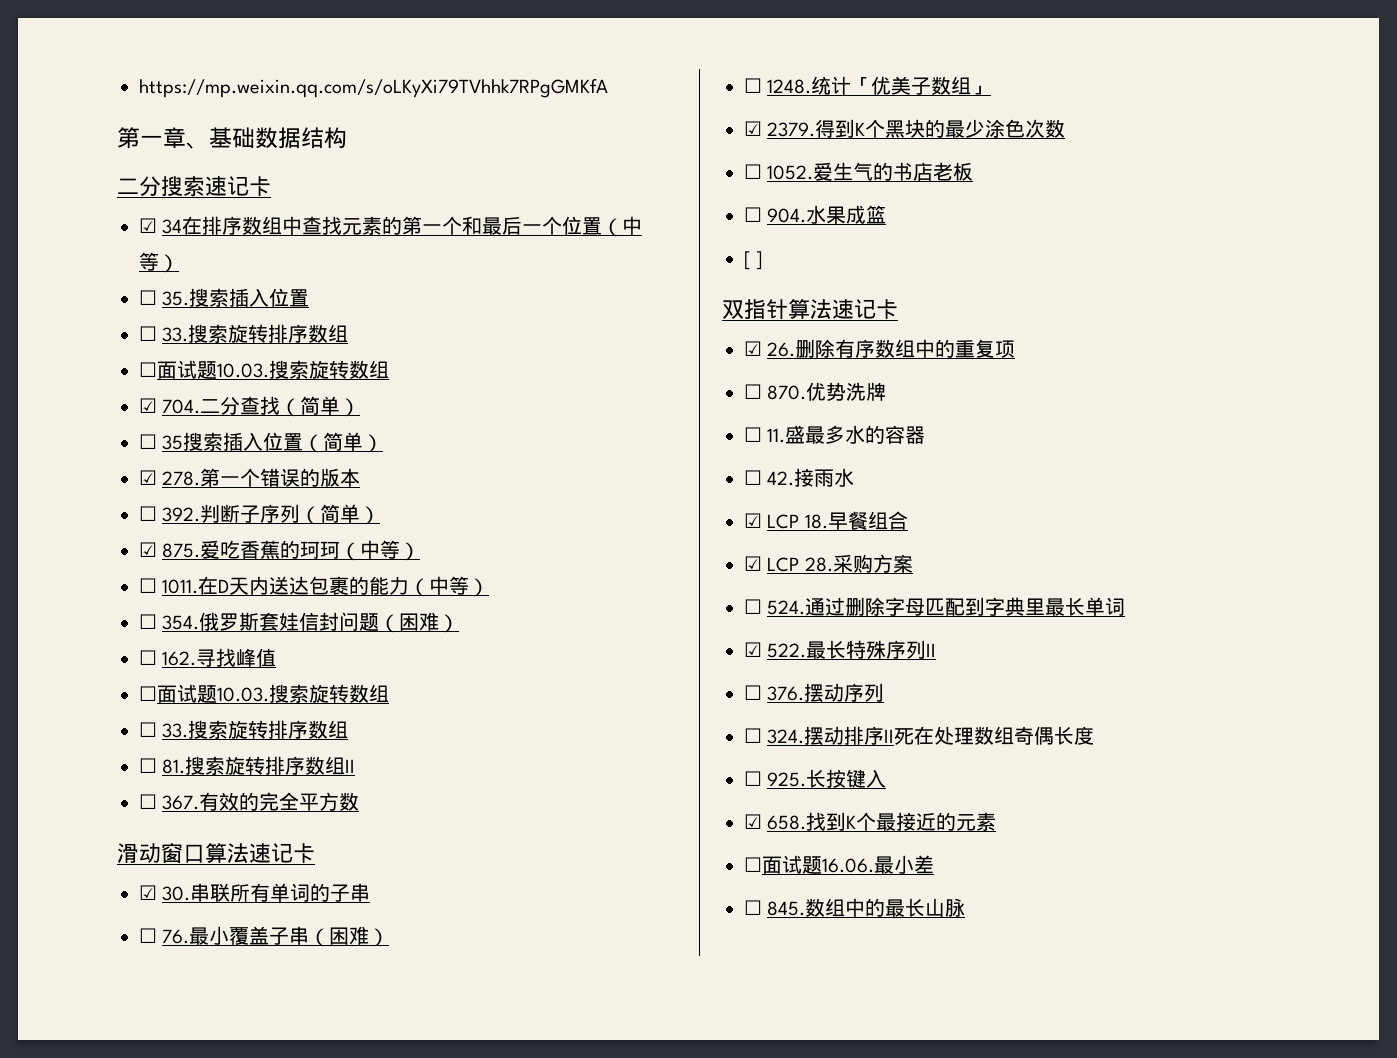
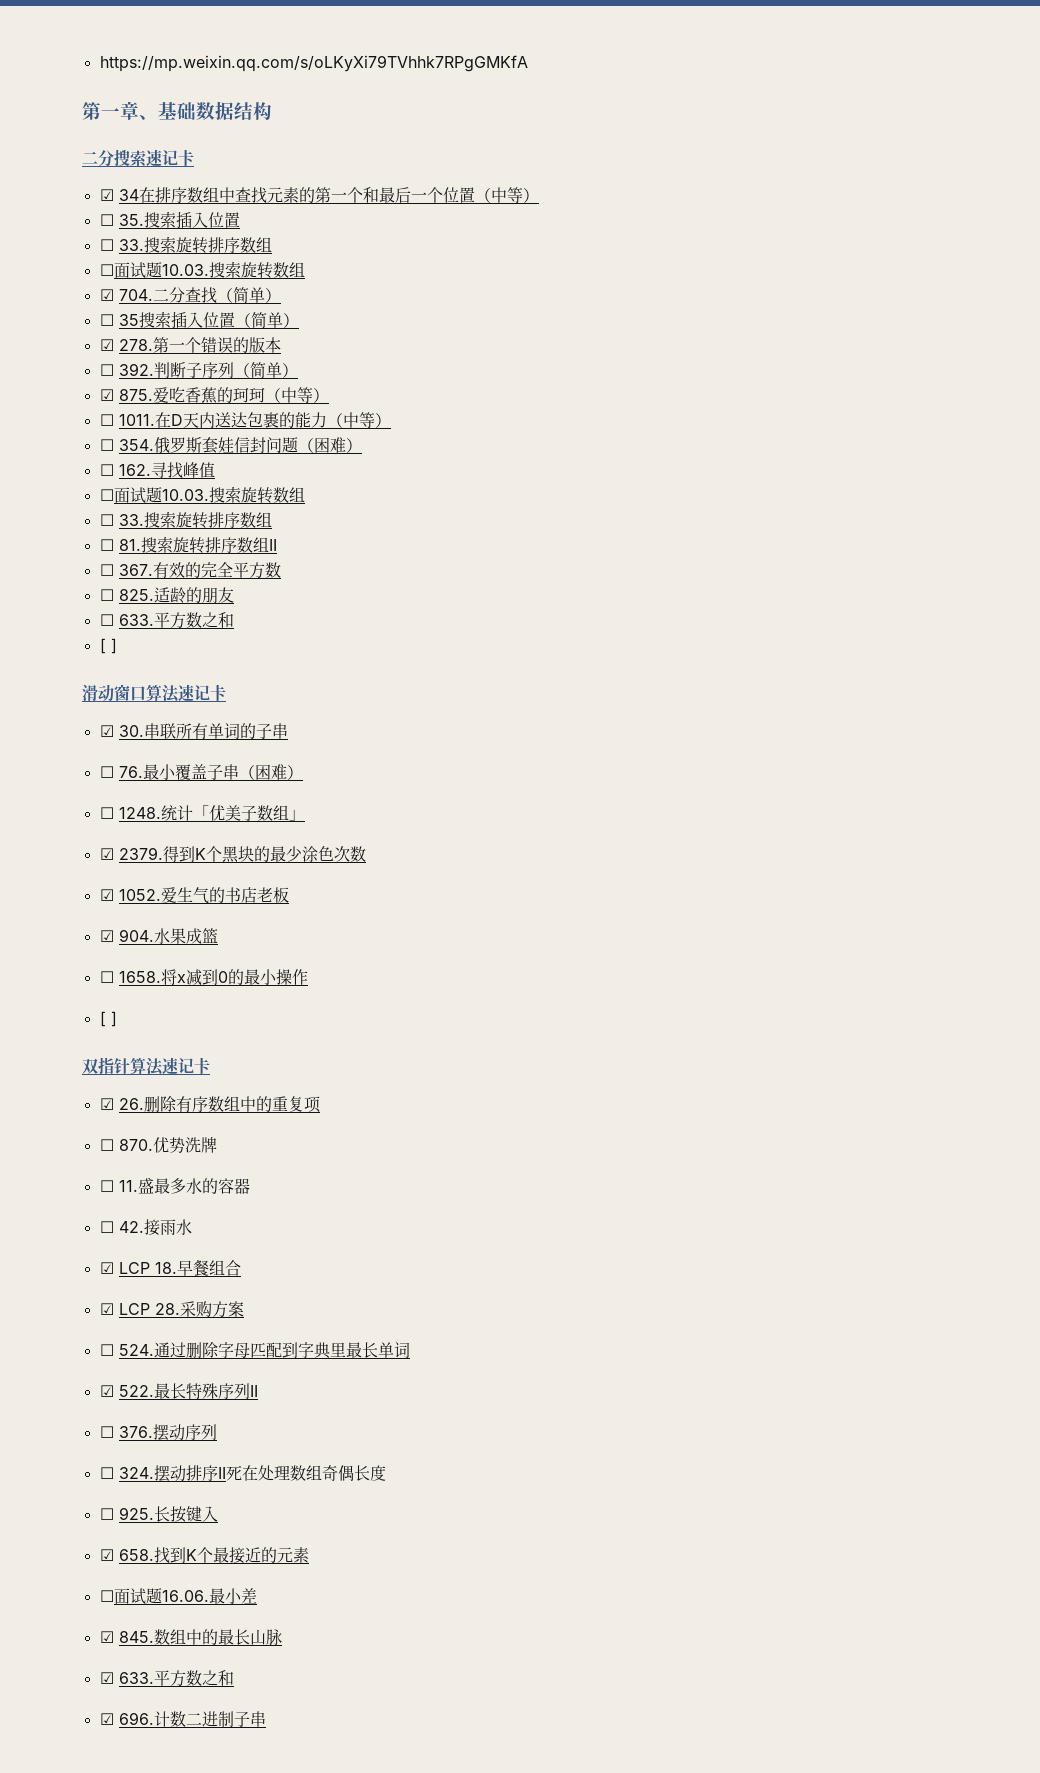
(360, 801) none -> [99,587,234,604] [99,612,234,629] [99,638,117,654] // ☐ 825.适龄的朋友 // ☐ 633.平方数之和 // [ ]
[744,164,762,179] ☐ -> [99,889,114,901] ☑
[744,207,762,222] ☐ -> [99,930,114,942] ☑
(887, 214) none -> [99,969,308,986] // ☐ 1658.将x减到0的最小操作
[744,900,762,915] ☐ -> [99,1631,114,1643] ☑
(966, 907) none -> [99,1670,234,1687] [99,1711,266,1727] // ☑ 633.平方数之和 // ☑ 696.计数二进制子串

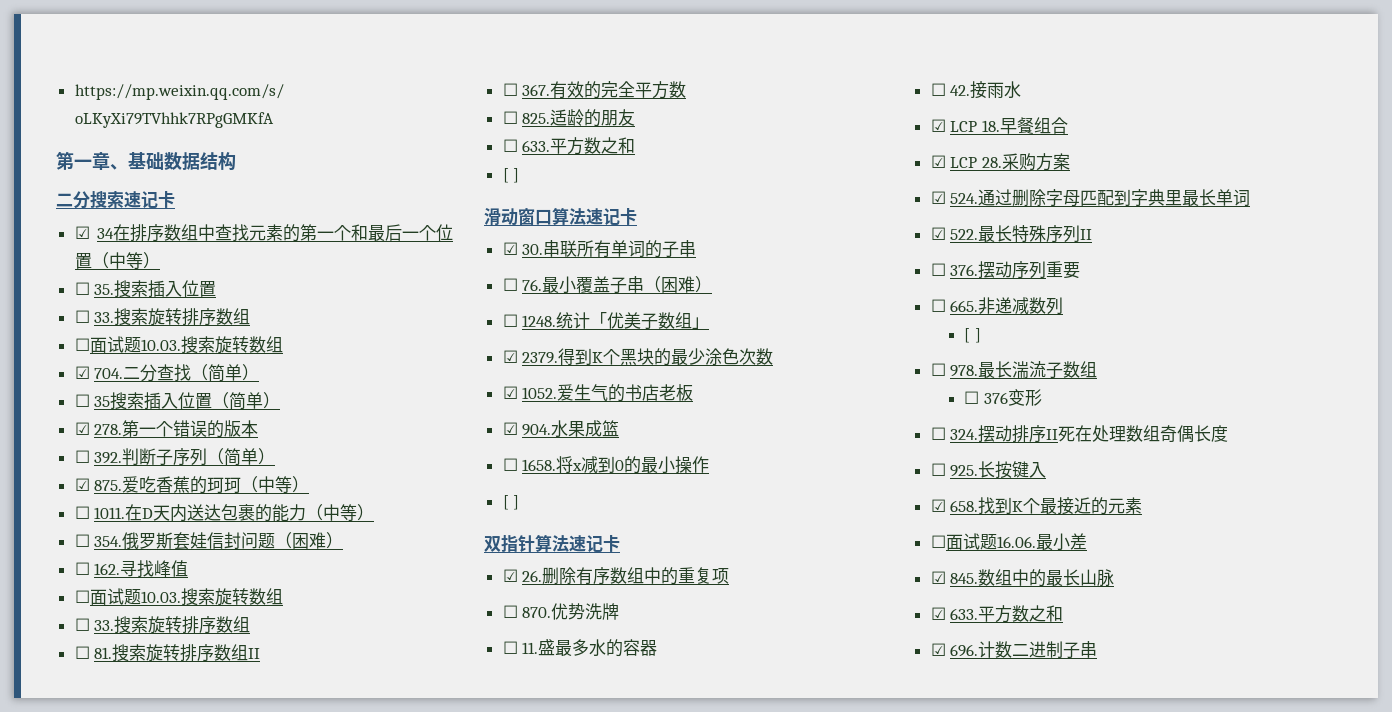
[99,1344,114,1356] ☐ -> [930,191,946,204] ☑
(217, 1432) none -> [1046,261,1081,279] [930,297,1064,315] [963,328,981,343] [930,361,1098,379] [963,389,1042,406] 重要 // ☐ 665.非递减数列 // [ ] // ☐ 978.最长湍流子数组 // ☐ 376变形

